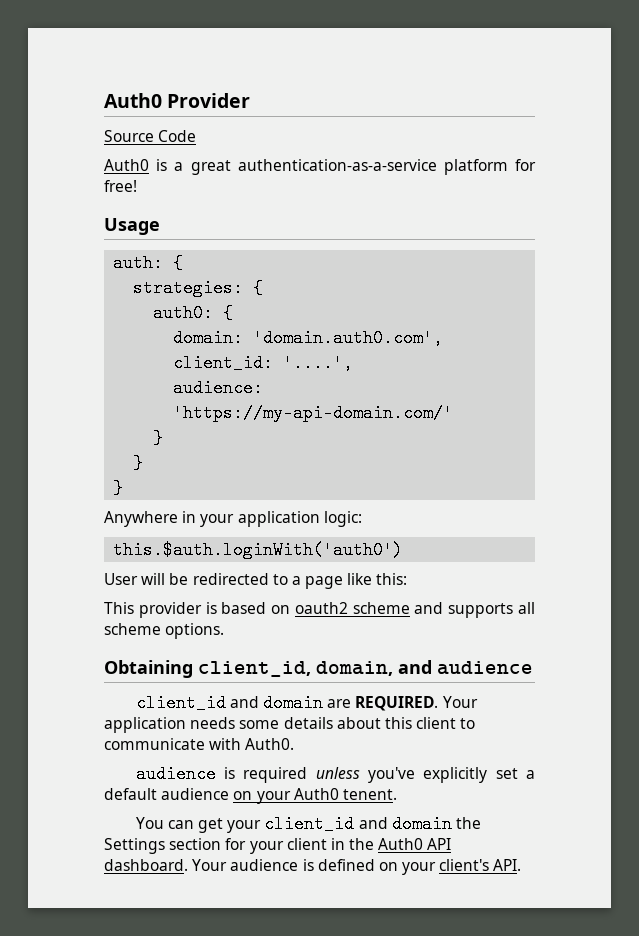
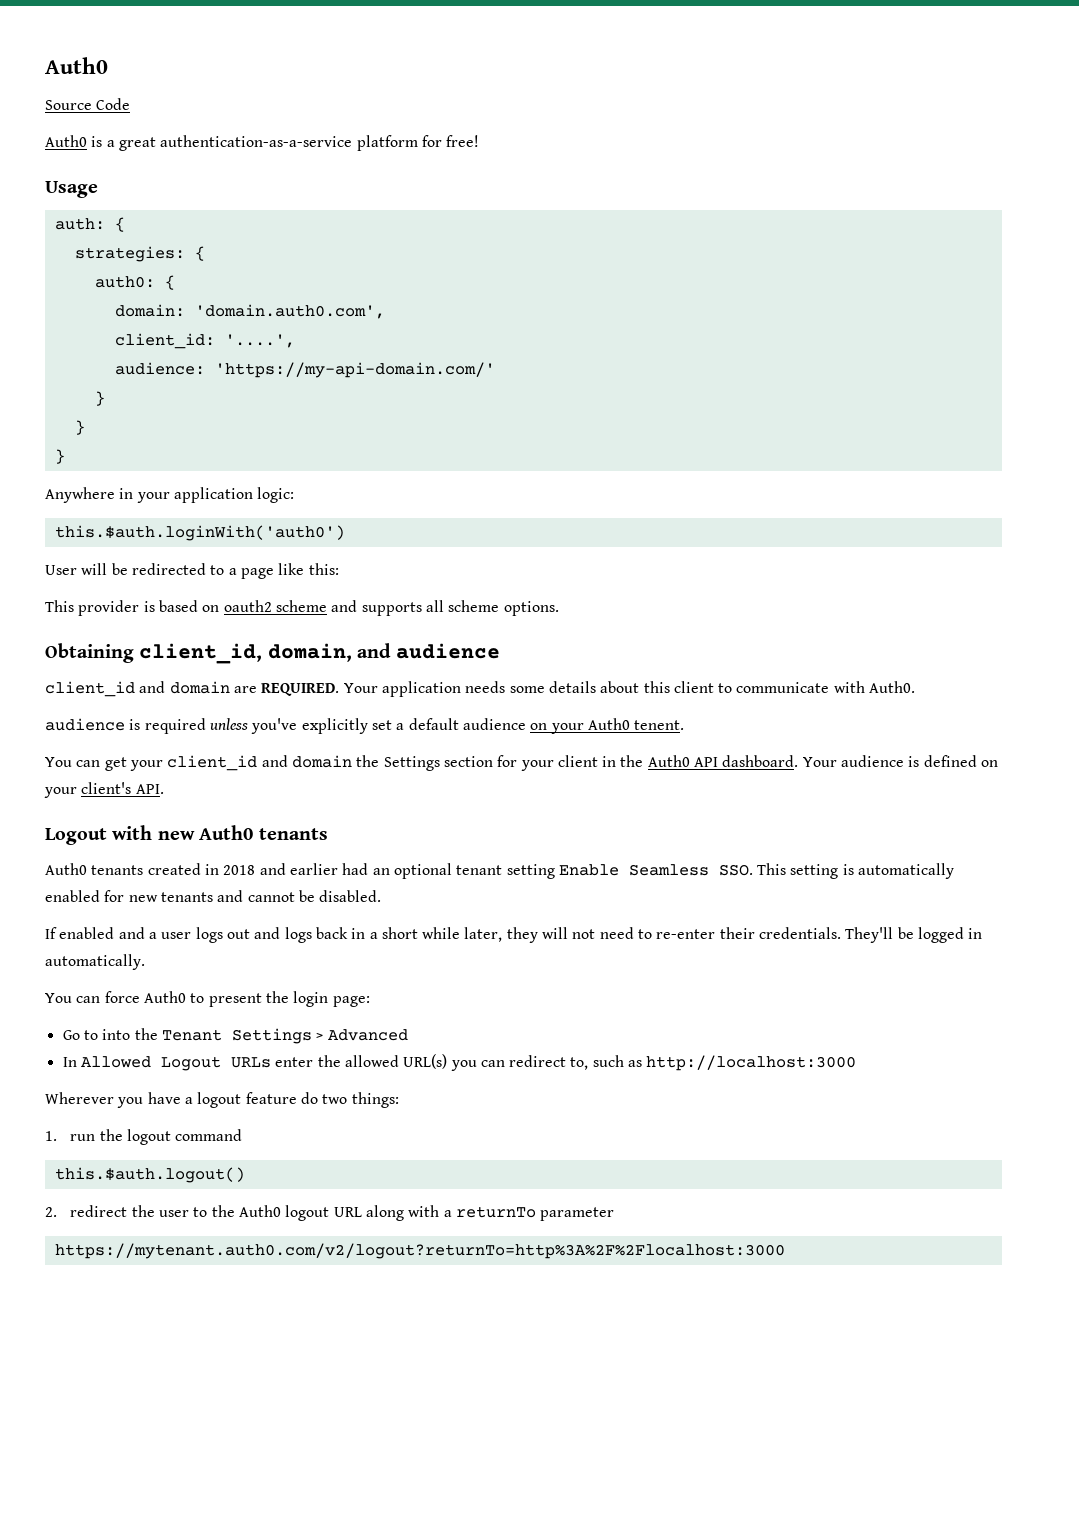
[104,93,251,108] Auth0 Provider -> [45,57,108,74] Auth0
(522, 865) none -> [45,825,328,845] [45,863,955,879] [45,890,382,902] [45,927,983,943] [45,954,145,970] [45,991,370,1007] [62,1028,408,1044] [62,1054,857,1071] [45,1092,399,1108] [45,1129,243,1145] [54,1167,245,1183] [45,1205,615,1221] [54,1243,785,1259] // Logout with new Auth0 tenants // Auth0 tenants created in 2018 and earlier had an optional tenant setting Enable Seamless SSO. This setting is automatically enabled for new tenants and cannot be disabled. // If enabled and a user logs out and logs back in a short while later, they will not need to re-enter their credentials. They'll be logged in automatically. // You can force Auth0 to present the login page: // Go to into the Tenant Settings > Advanced // In Allowed Logout URLs enter the allowed URL(s) you can redirect to, such as http://localhost:3000 // Wherever you have a logout feature do two things: // 1. run the logout command // this.$auth.logout() // 2. redirect the user to the Auth0 logout URL along with a returnTo parameter // https://mytenant.auth0.com/v2/logout?returnTo=http%3A%2F%2Flocalhost:3000

